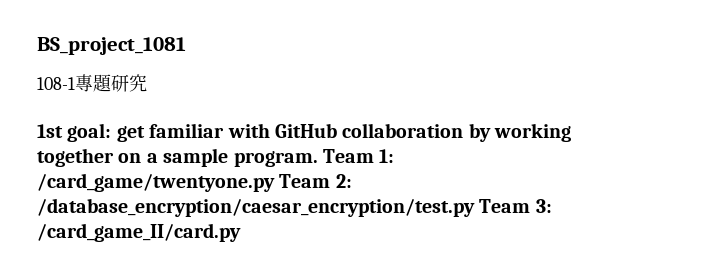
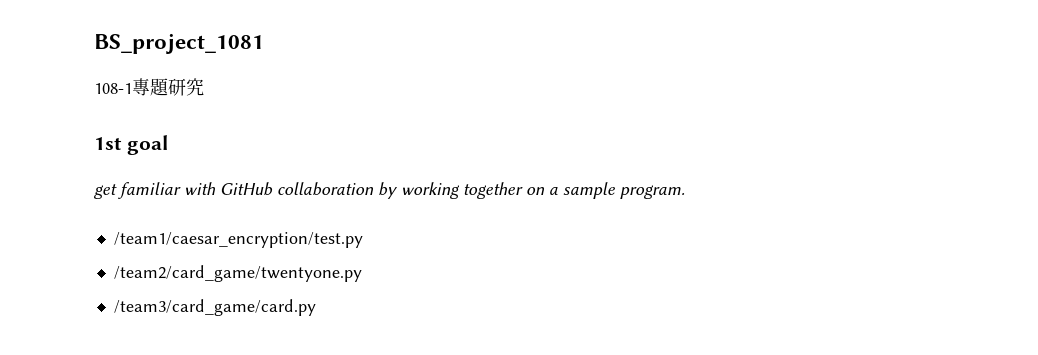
[67,123,112,142] goal: -> [126,135,168,155] goal //
[323,149,395,163] [37,173,352,192] [37,198,552,217] [37,223,241,242] Team 1: /card_game/twentyone.py Team 2: /database_encryption/caesar_encryption/test.py Team 3: /card_game_II/card.py -> [113,232,363,248] [113,265,362,282] [113,299,316,316] // /team1/caesar_encryption/test.py // /team2/card_game/twentyone.py // /team3/card_game/card.py

